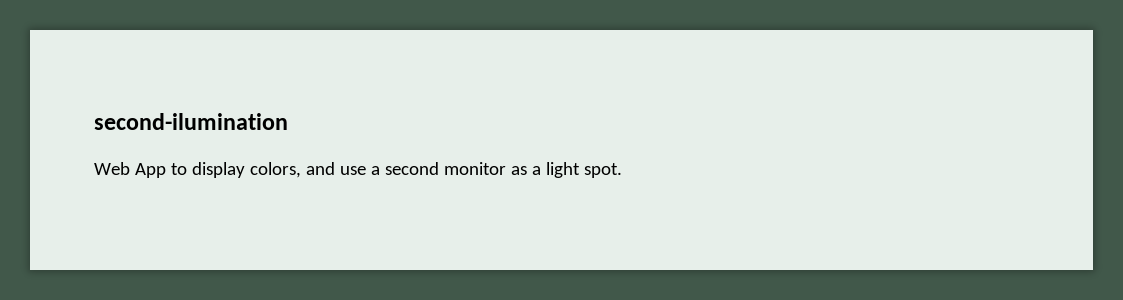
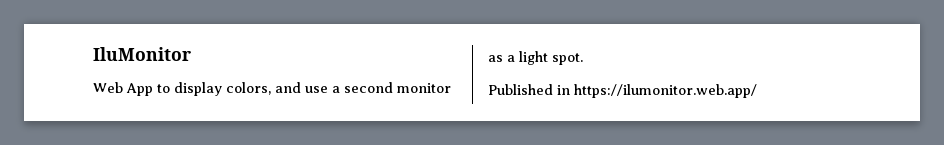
[94,113,288,130] second-ilumination -> [93,47,191,61] IluMonitor
(622, 170) none -> [488,84,757,98] // Published in https://ilumonitor.web.app/

